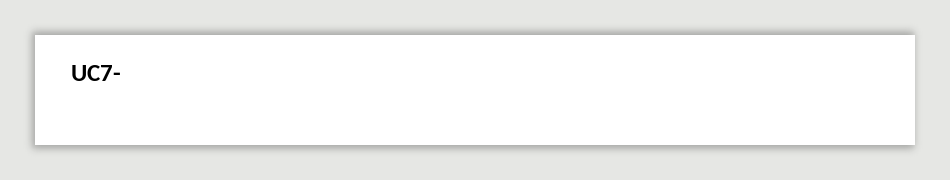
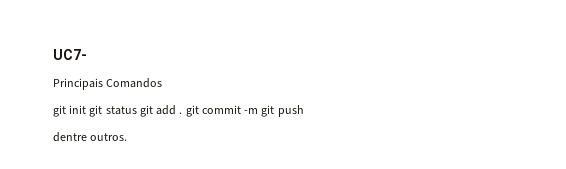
(121, 73) none -> [53,78,163,90] [53,105,304,117] [53,132,128,142] // Principais Comandos // git init git status git add . git commit -m git push // dentre outros.

